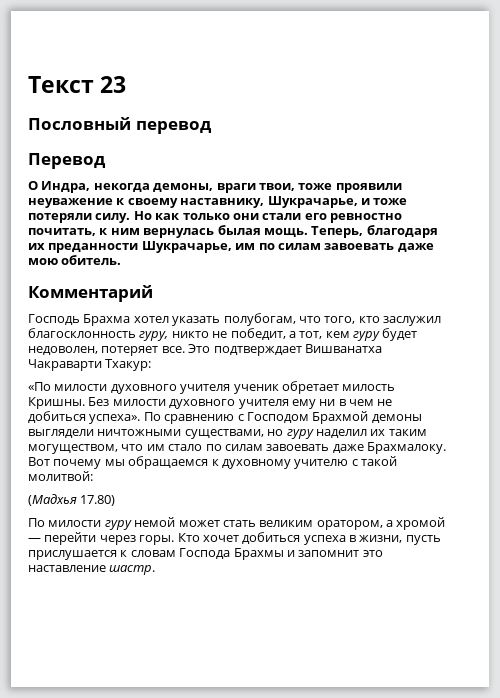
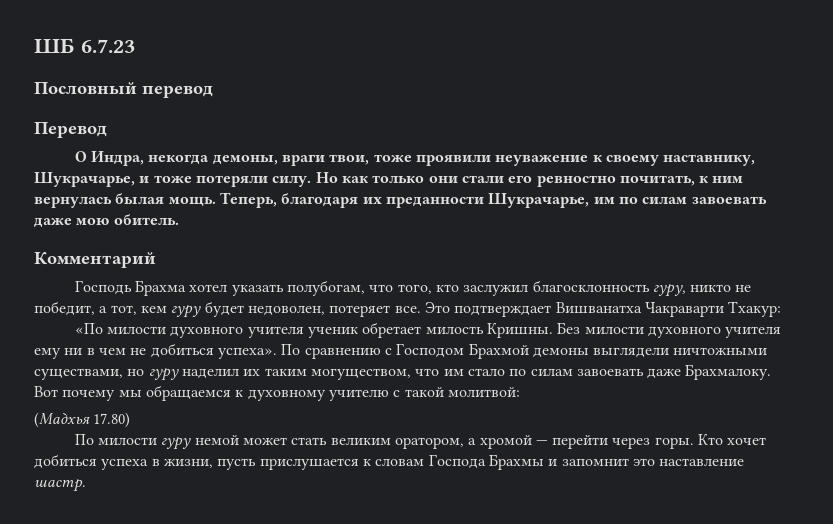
[28,76,127,93] Текст 23 -> [34,38,135,53] ШБ 6.7.23

